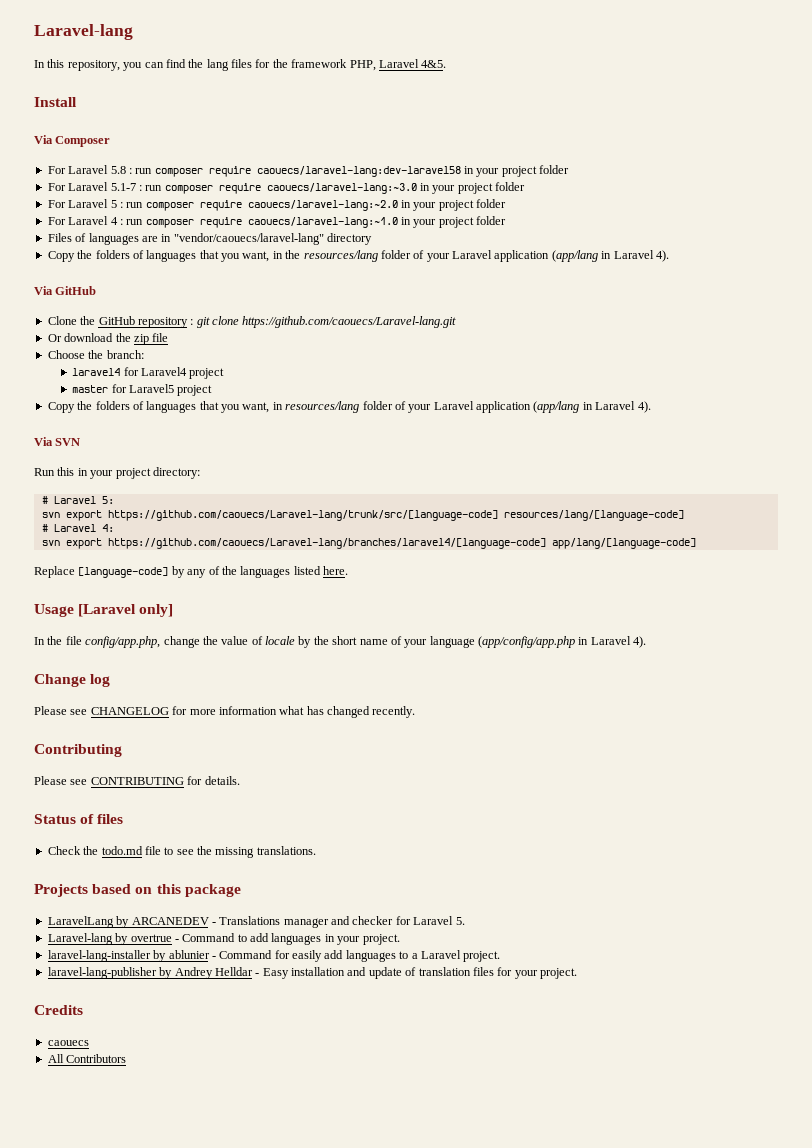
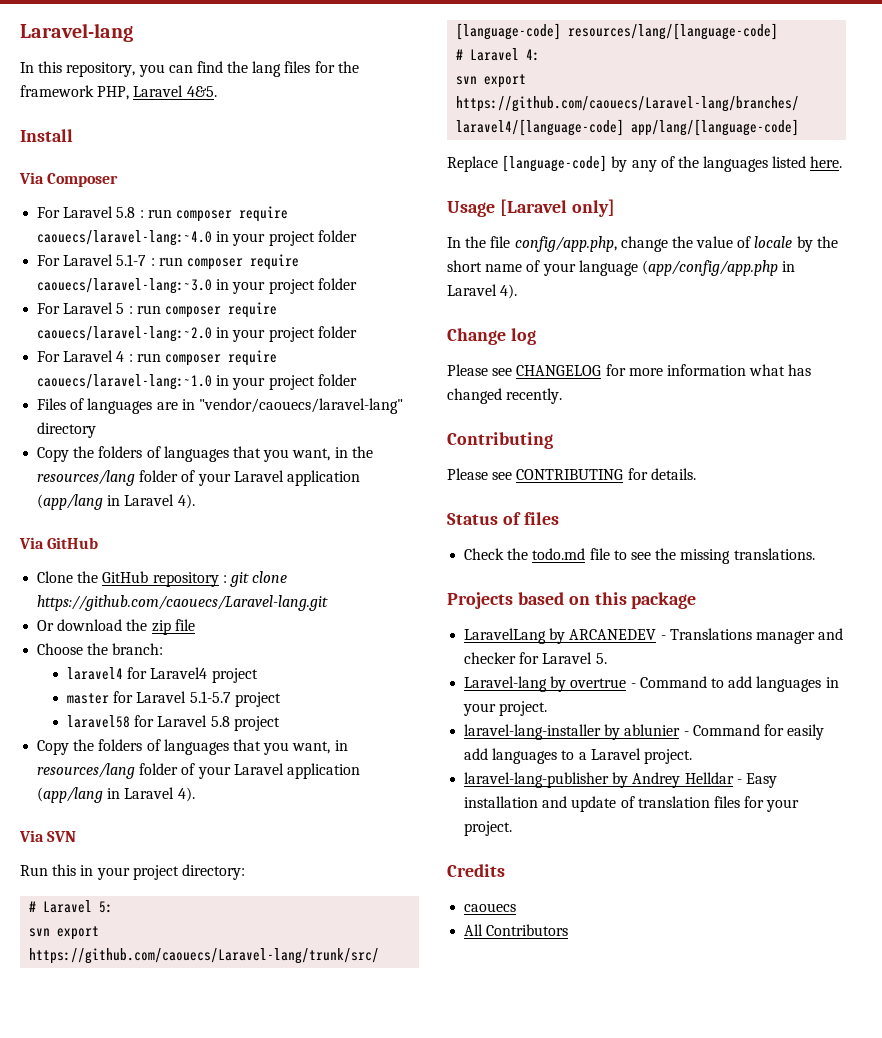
[256,166,461,177] caouecs/laravel-lang:dev-laravel58 -> [37,230,213,246] caouecs/laravel-lang:~4.0
[129,384,175,393] Laravel5 -> [136,691,281,707] [66,715,230,728] Laravel 5.1-5.7 project // laravel58 for Laravel 5.8

